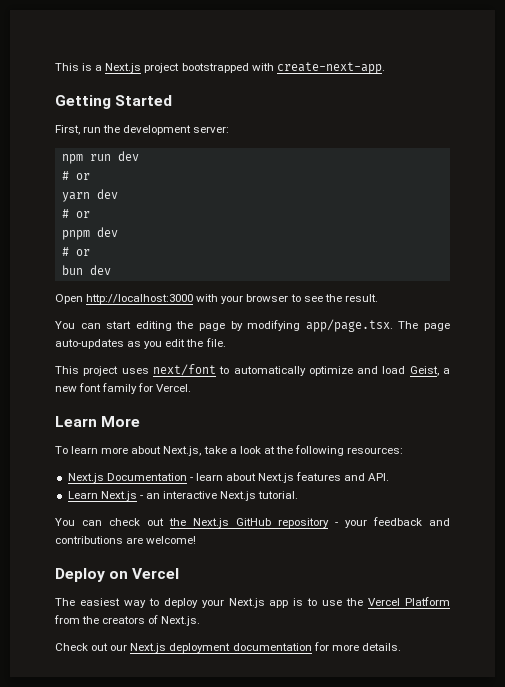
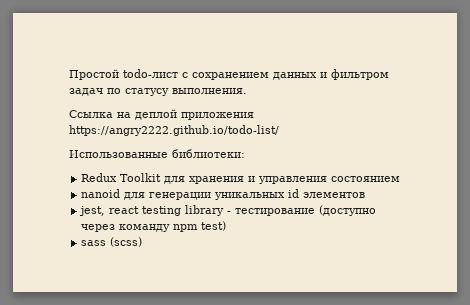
[55,62,385,74] [55,95,173,109] [55,125,230,135] [61,151,139,164] [61,171,90,180] [61,189,118,202] [61,209,90,218] [61,227,118,240] [61,247,90,256] [61,265,111,275] [55,294,378,304] [55,319,450,332] [55,338,226,349] [55,364,451,376] [55,383,192,394] [55,416,141,427] [55,445,404,456] [67,472,390,483] [67,491,299,501] [55,517,450,528] [55,536,197,544] [55,568,180,582] [55,597,450,608] [54,615,201,626] [55,642,401,653] This is a Next.js project bootstrapped with create-next-app. // Getting Started // First, run the development server: // npm run dev // # or // yarn dev // # or // pnpm dev // # or // bun dev // Open http://localhost:3000 with your browser to see the result. // You can start editing the page by modifying app/page.tsx. The page auto-updates as you edit the file. // This project uses next/font to automatically optimize and load Geist, a new font family for Vercel. // Learn More // To learn more about Next.js, take a look at the following resources: // Next.js Documentation - learn about Next.js features and API. // Learn Next.js - an interactive Next.js tutorial. // You can check out the Next.js GitHub repository - your feedback and contributions are welcome! // Deploy on Vercel // The easiest way to deploy your Next.js app is to use the Vercel Platform from the creators of Next.js. // Check out our Next.js deployment documentation for more details. -> [69,69,389,80] [69,88,247,96] [69,109,254,120] [69,125,279,136] [69,149,245,158] [81,173,401,184] [81,189,366,200] [79,205,377,216] [81,221,227,232] [81,237,143,247] Простой todo-лист с сохранением данных и фильтром задач по статусу выполнения. // Ссылка на деплой приложения https://angry2222.github.io/todo-list/ // Использованные библиотеки: // Redux Toolkit для хранения и управления состоянием // nanoid для генерации уникальных id элементов // jest, react testing library - тестирование (доступно через команду npm test) // sass (scss)

